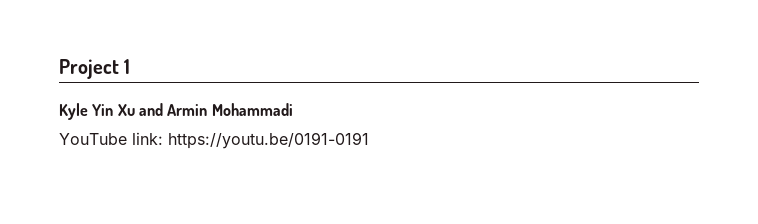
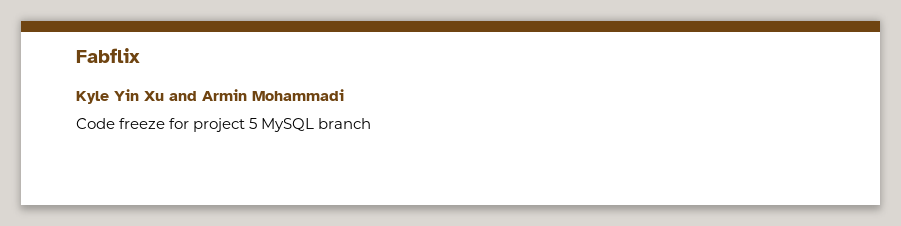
[59,59,131,79] Project 1 -> [76,48,140,63] Fabflix
[59,132,369,149] YouTube link: https://youtu.be/0191-0191 -> [76,118,372,132] Code freeze for project 5 MySQL branch

